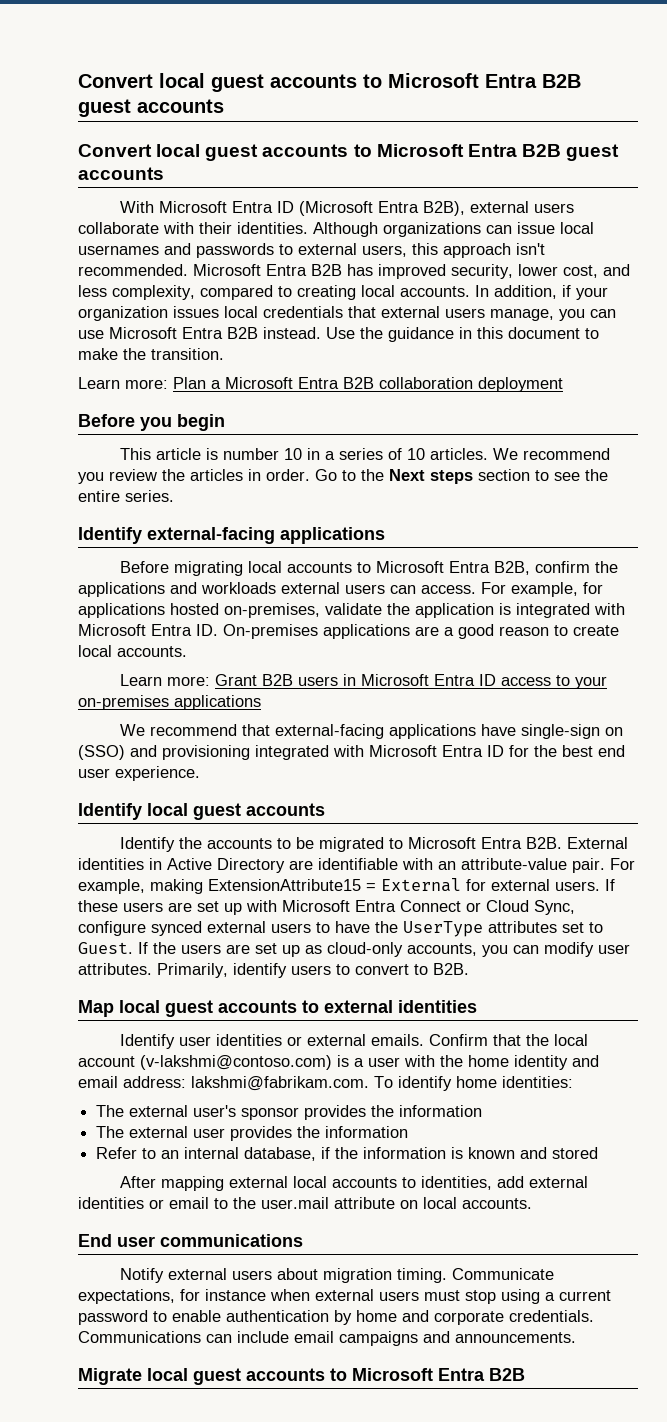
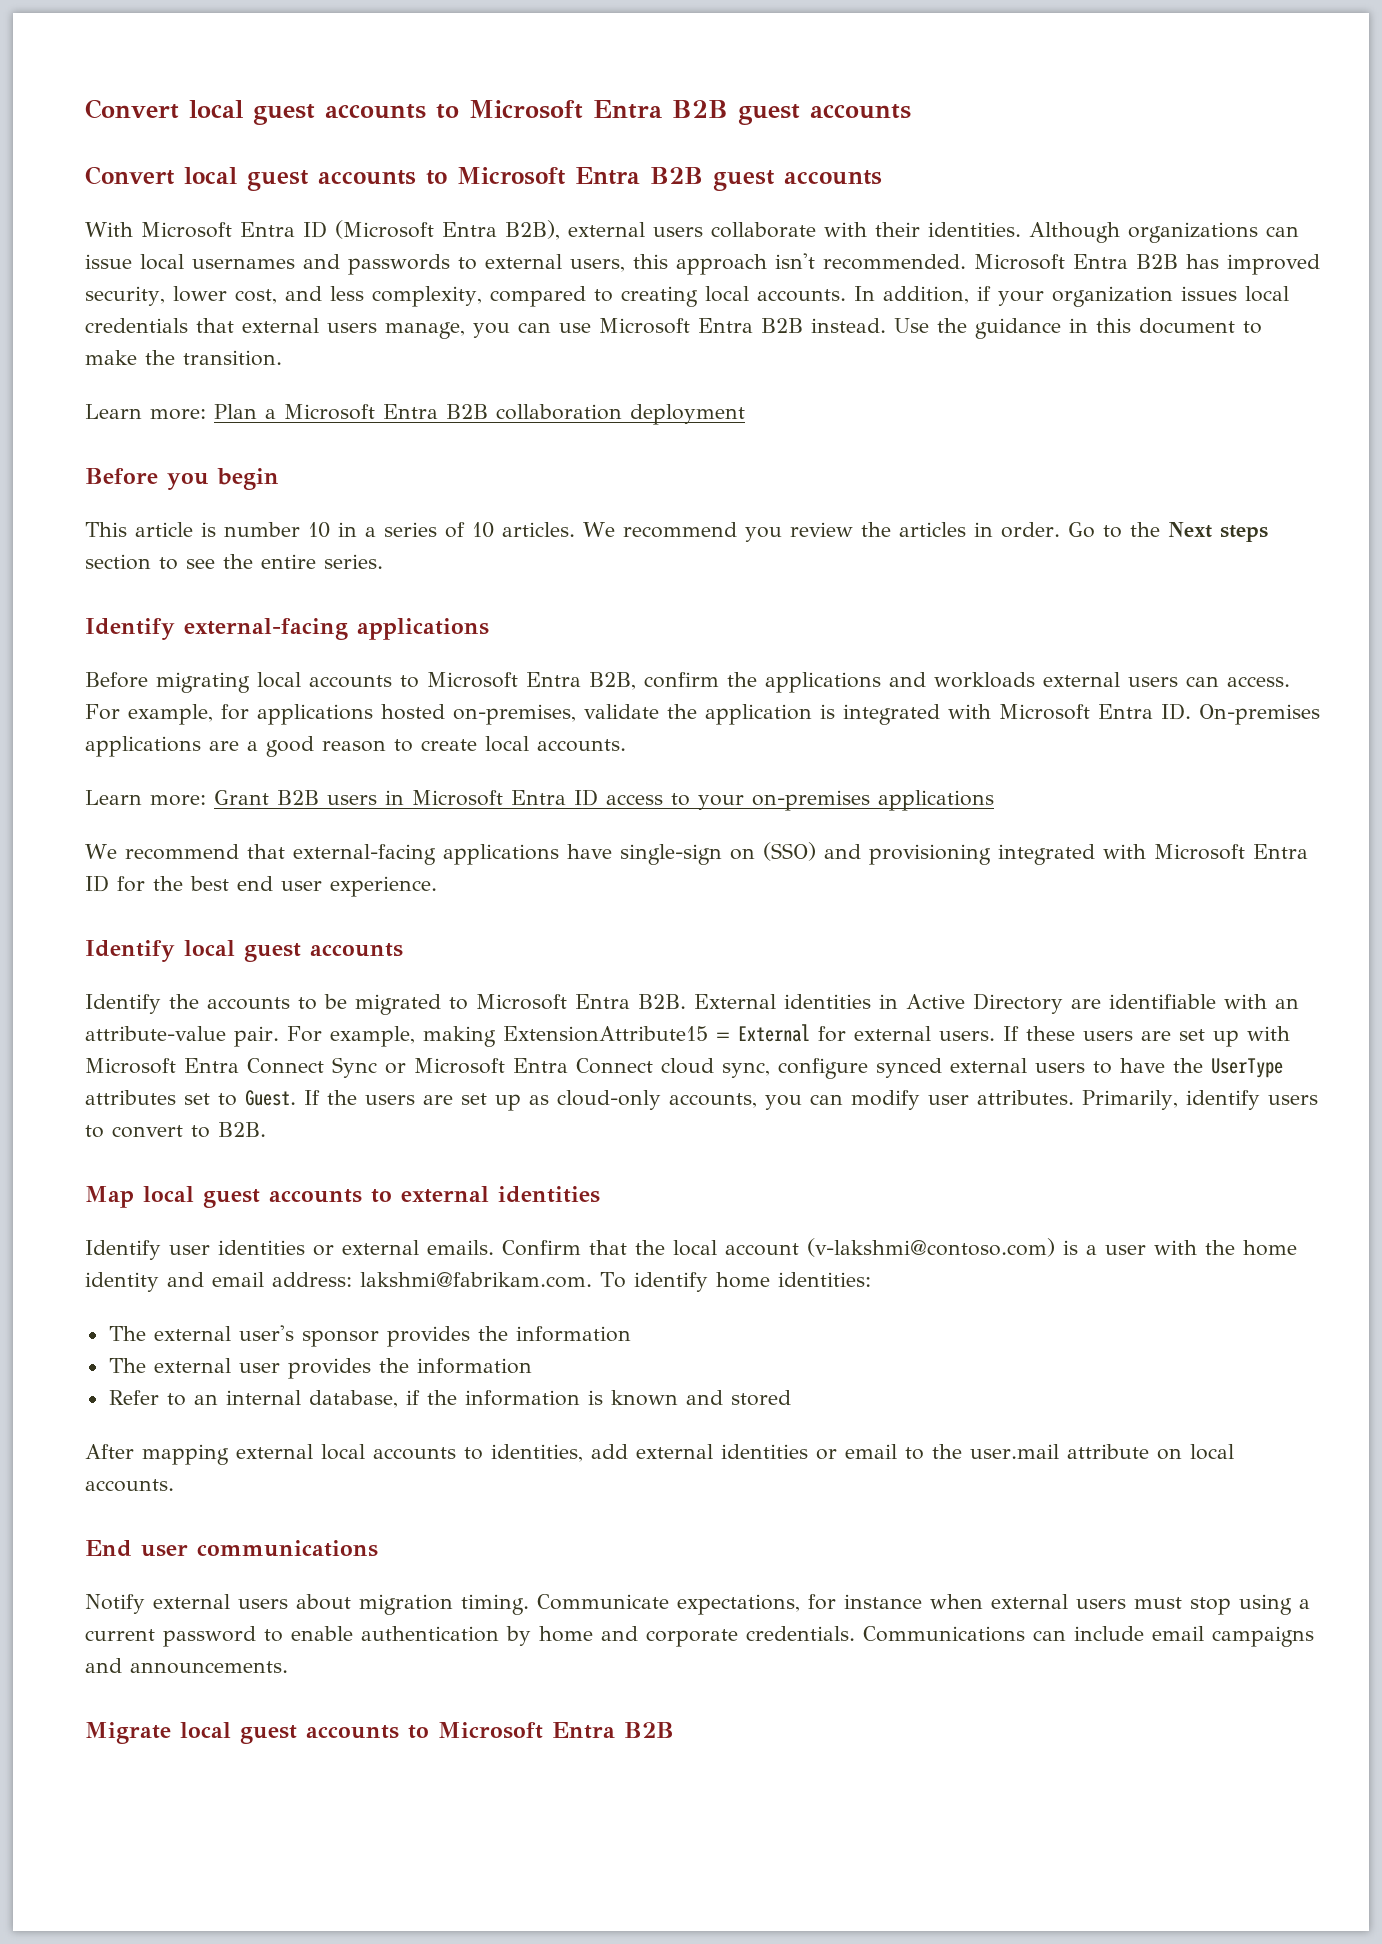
[466,900,575,915] or Cloud Sync, -> [332,1057,770,1078] Sync or Microsoft Entra Connect cloud sync,

